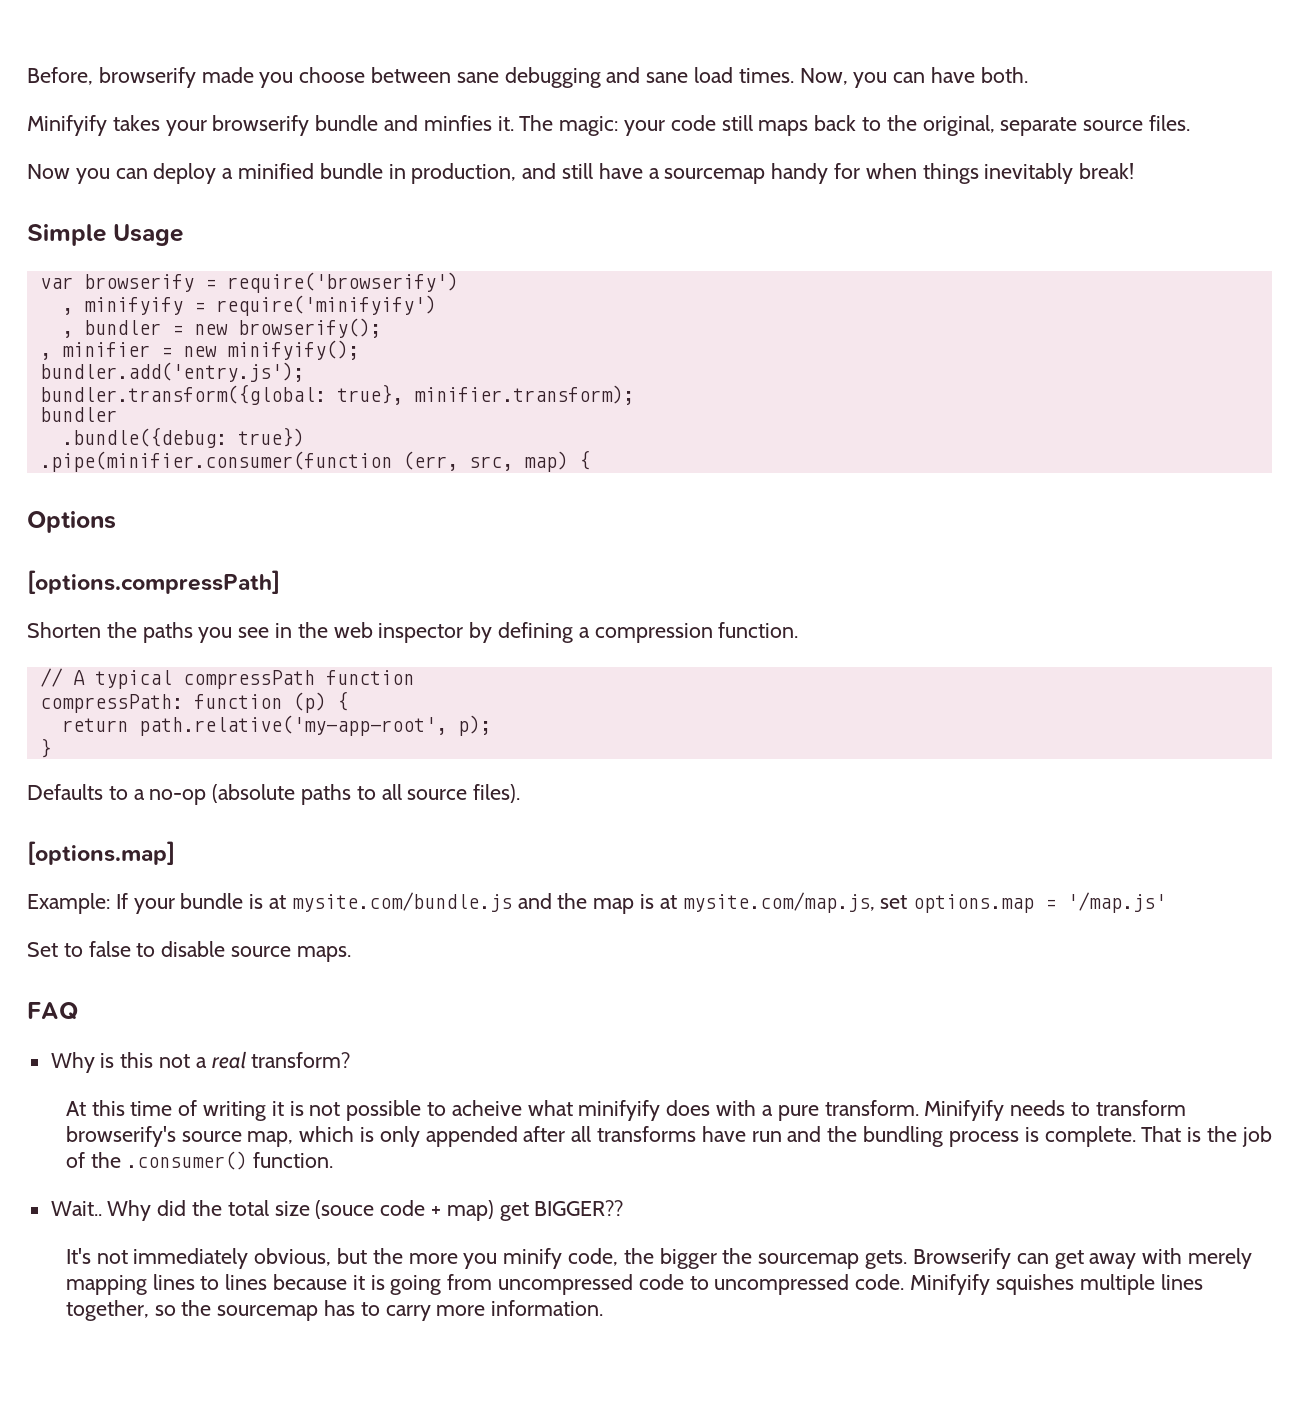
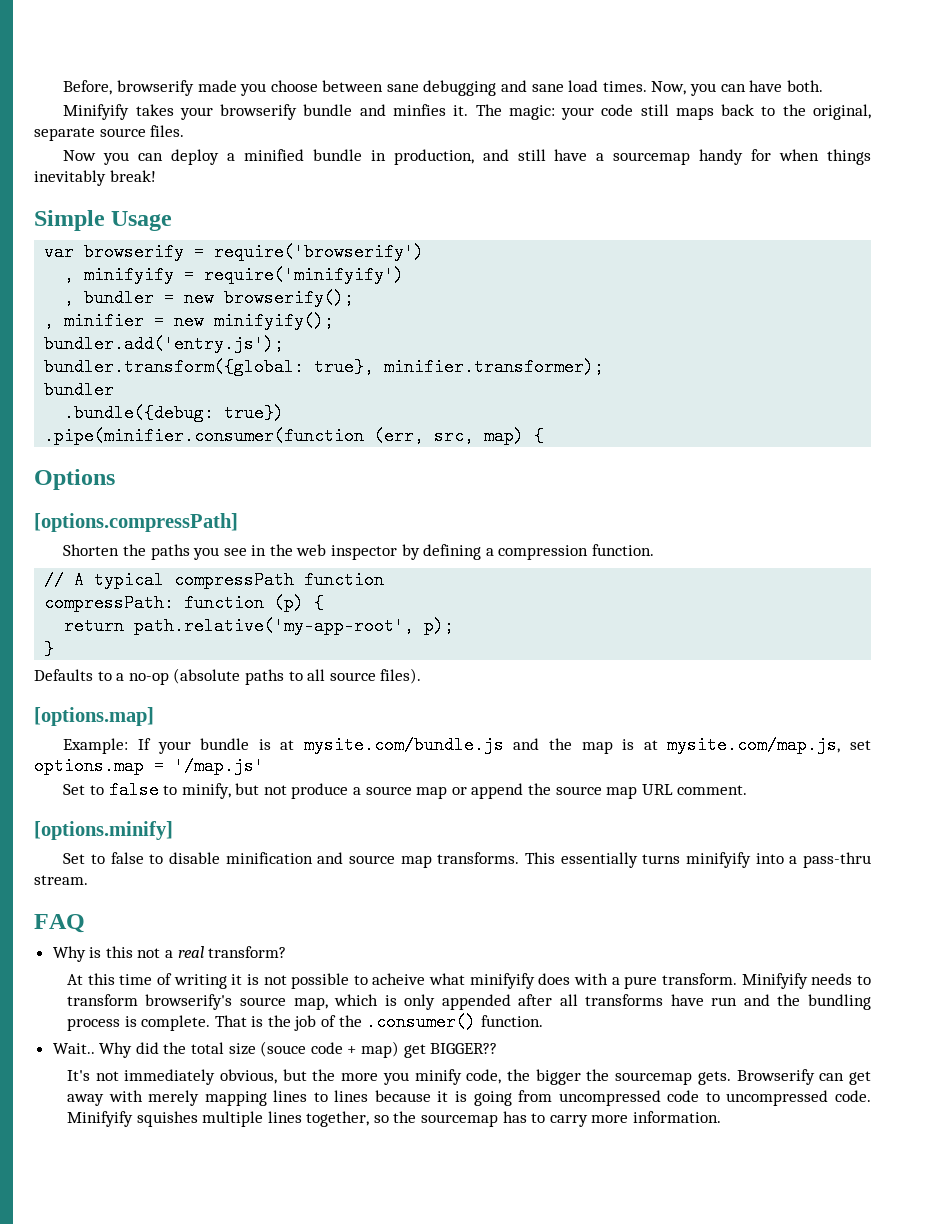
[413,385,634,405] minifier.transform); -> [384,358,605,376] minifier.transformer);
(1167, 902) none -> [63,781,748,799] [34,821,173,840] // Set to false to minify, but not produce a source map or append the source map URL comment. // [options.minify]
[231,946,351,962] source maps. -> [225,852,872,868] [34,875,88,885] minification and source map transforms. This essentially turns minifyify into a pass-thru stream.

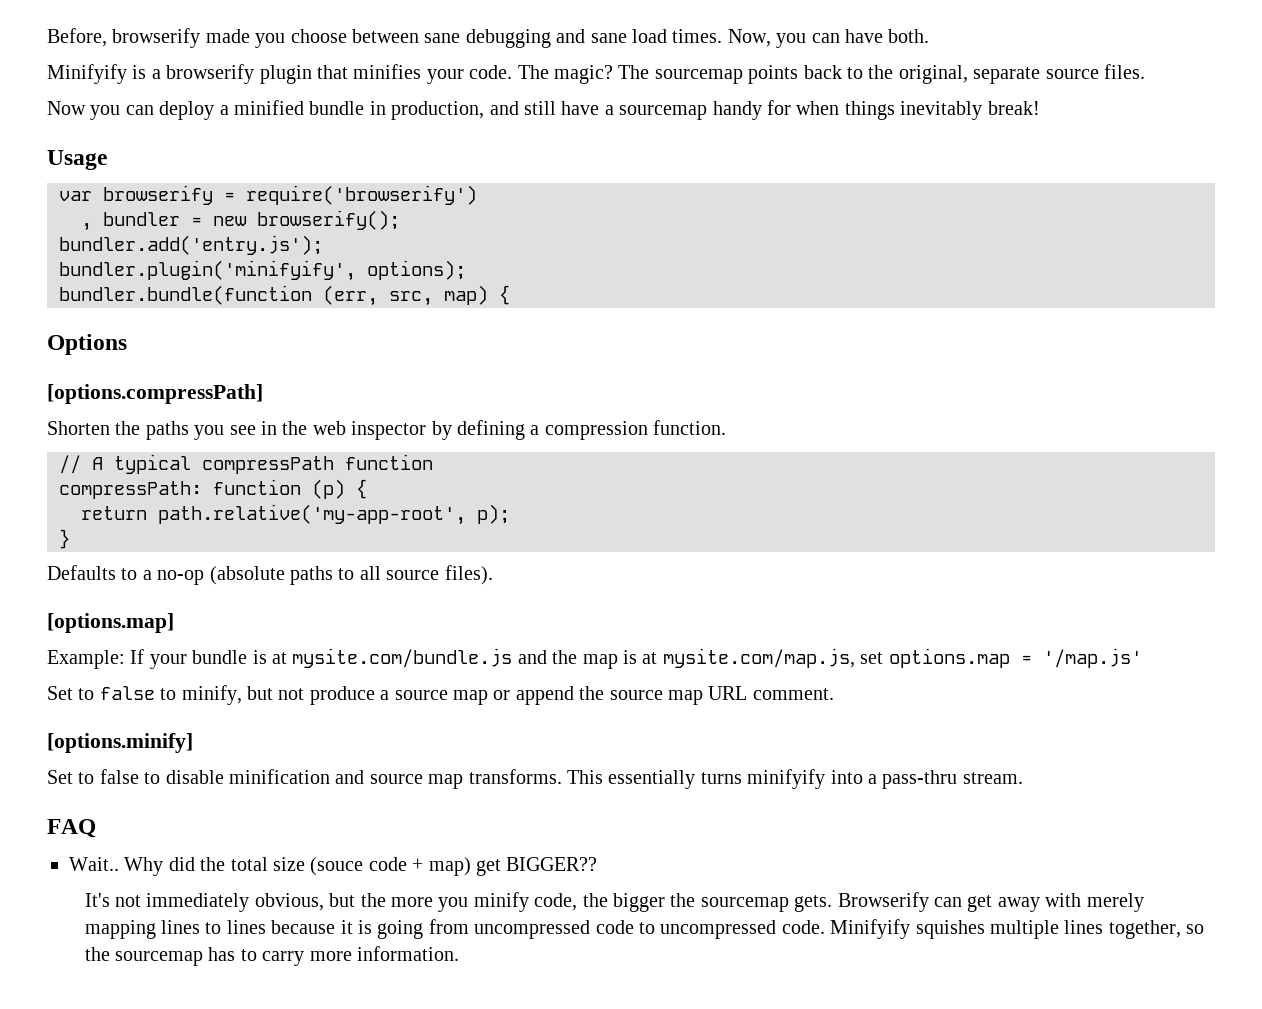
[135,104,714,120] takes your browserify bundle and minfies it. The magic: your code still maps -> [132,64,799,84] is a browserify plugin that minifies your code. The magic? The sourcemap points
[34,210,105,231] Simple -> (1040, 108) none
[64,266,405,284] // , minifyify = require('minifyify') -> (477, 195) none
[44,312,335,330] [44,335,285,353] [44,358,605,376] [44,381,115,399] [64,404,285,422] [44,427,365,445] , minifier = new minifyify(); // bundler.add('entry.js'); // bundler.transform({global: true}, minifier.transformer); // bundler // .bundle({debug: true}) // .pipe(minifier.consumer(function -> [59,235,323,255] [59,260,466,281] [59,285,312,305] bundler.add('entry.js'); // bundler.plugin('minifyify', options); // bundler.bundle(function
[52,946,287,962] [66,973,872,989] [66,994,871,1010] [66,1013,543,1031] // Why is this not a real transform? // At this time of writing it is not possible to acheive what minifyify does with a pure transform. Minifyify needs to transform browserify's source map, which is only appended after all transforms have run and the bundling process is complete. That is the job of the .consumer() function. -> (96, 828) none

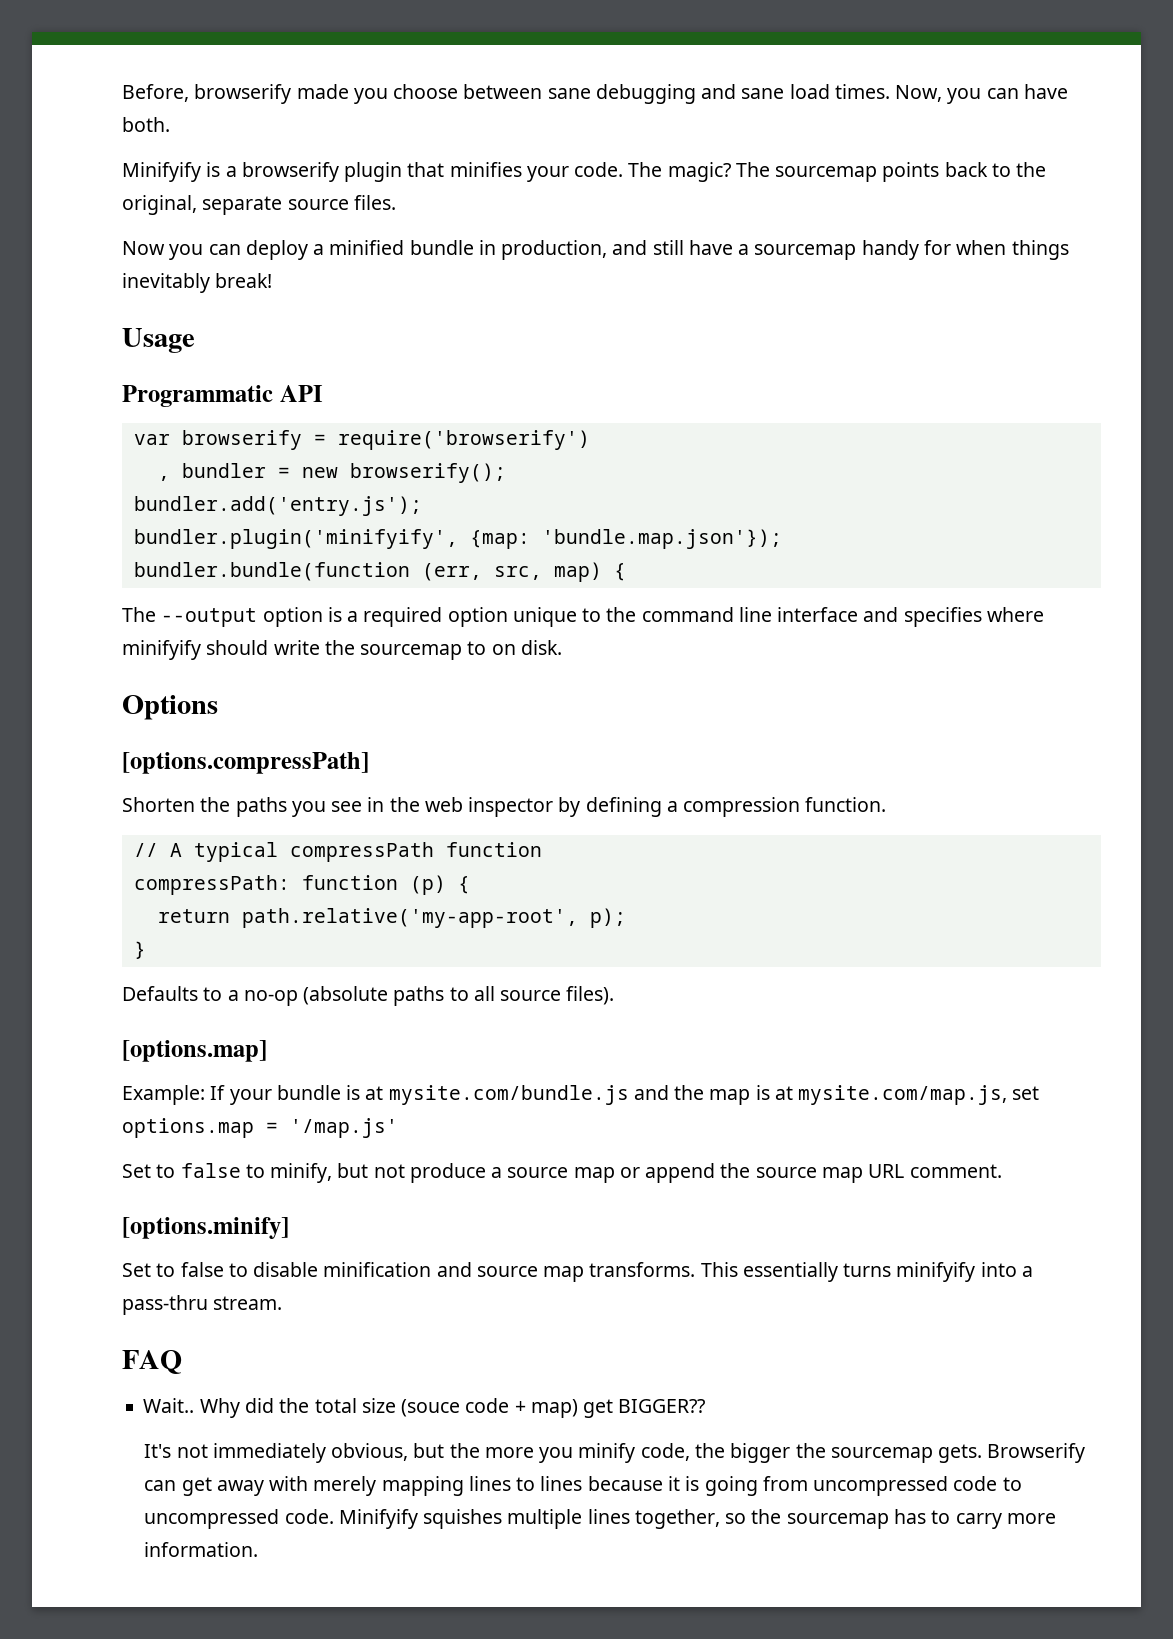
(107, 160) none -> [122,385,323,407] // Programmatic API
[367,260,466,280] options); -> [469,529,782,549] {map: 'bundle.map.json'});
(510, 295) none -> [122,607,1044,627] [122,640,562,660] // The --output option is a required option unique to the command line interface and specifies where minifyify should write the sourcemap to on disk.

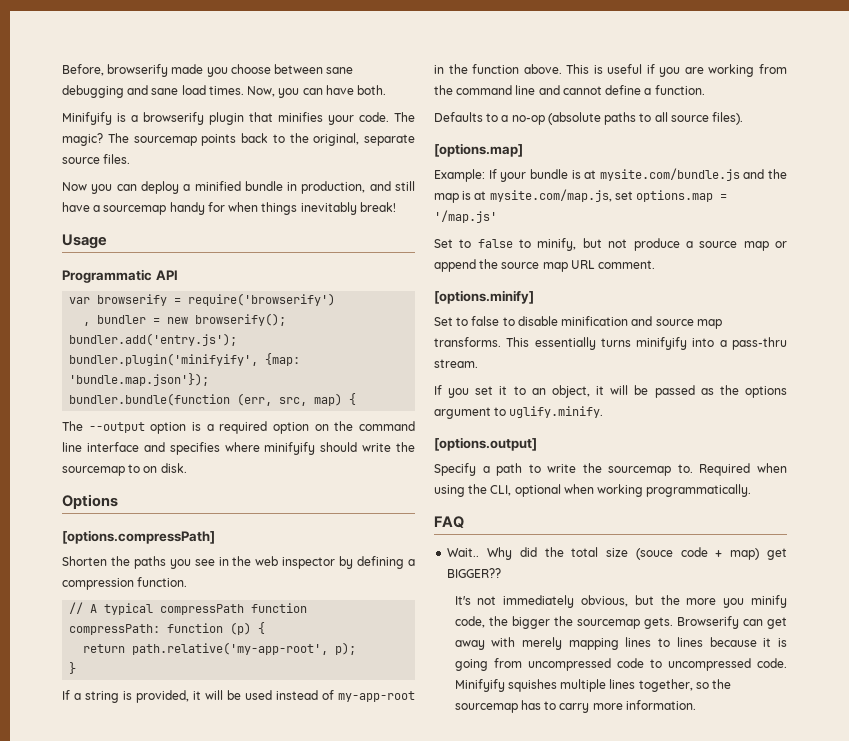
[512,607,602,627] unique to -> [314,424,329,431] on
(146, 950) none -> [62,690,415,703] [434,64,787,77] [434,85,705,95] // If a string is provided, it will be used instead of my-app-root in the function above. This is useful if you are working from the command line and cannot define a function.
(283, 1303) none -> [434,385,787,398] [434,406,604,419] [434,437,537,451] [434,463,787,476] [434,484,752,497] // If you set it to an object, it will be passed as the options argument to uglify.minify. // [options.output] // Specify a path to write the sourcemap to. Required when using the CLI, optional when working programmatically.

